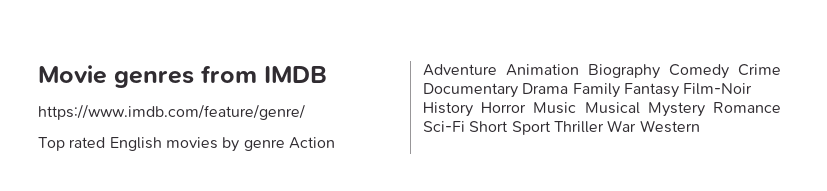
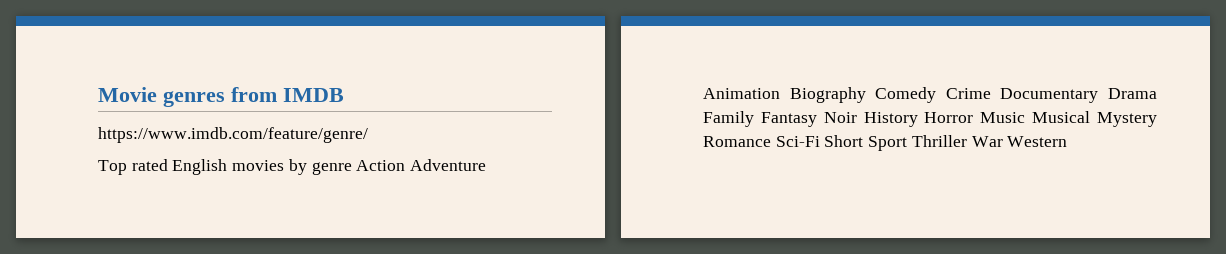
[683,83,753,95] Film-Noir -> [823,112,857,123] Noir

